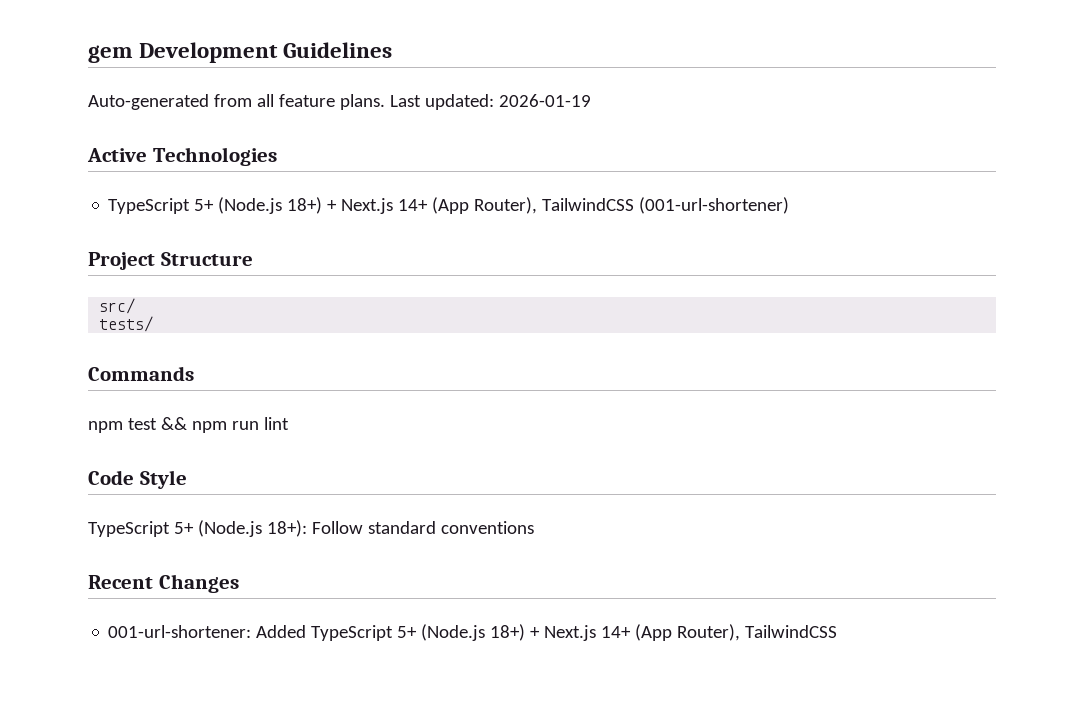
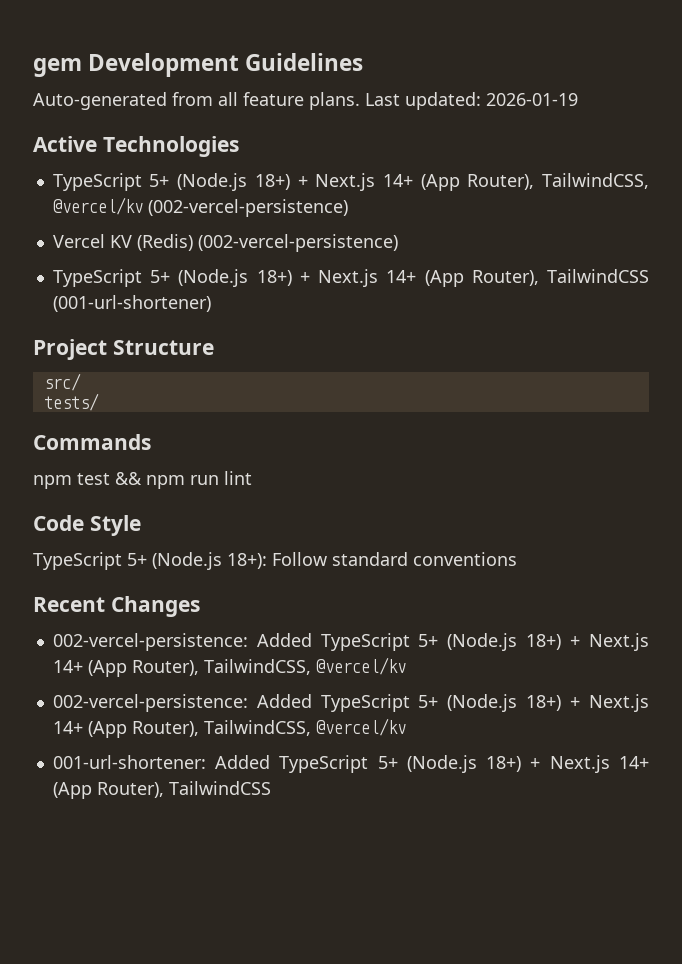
(277, 156) none -> [52,173,649,191] [52,197,348,217] [52,234,398,252] // TypeScript 5+ (Node.js 18+) + Next.js 14+ (App Router), TailwindCSS, @vercel/kv (002-vercel-persistence) // Vercel KV (Redis) (002-vercel-persistence)
(239, 583) none -> [52,633,649,651] [52,657,406,677] [52,694,649,712] [52,718,406,738] // 002-vercel-persistence: Added TypeScript 5+ (Node.js 18+) + Next.js 14+ (App Router), TailwindCSS, @vercel/kv // 002-vercel-persistence: Added TypeScript 5+ (Node.js 18+) + Next.js 14+ (App Router), TailwindCSS, @vercel/kv

